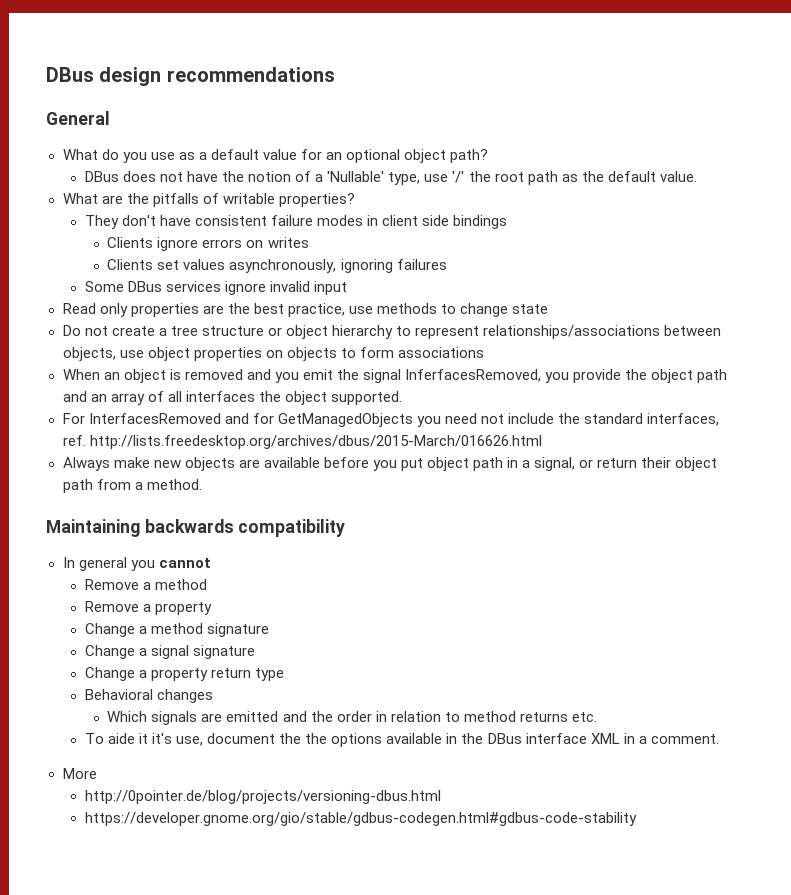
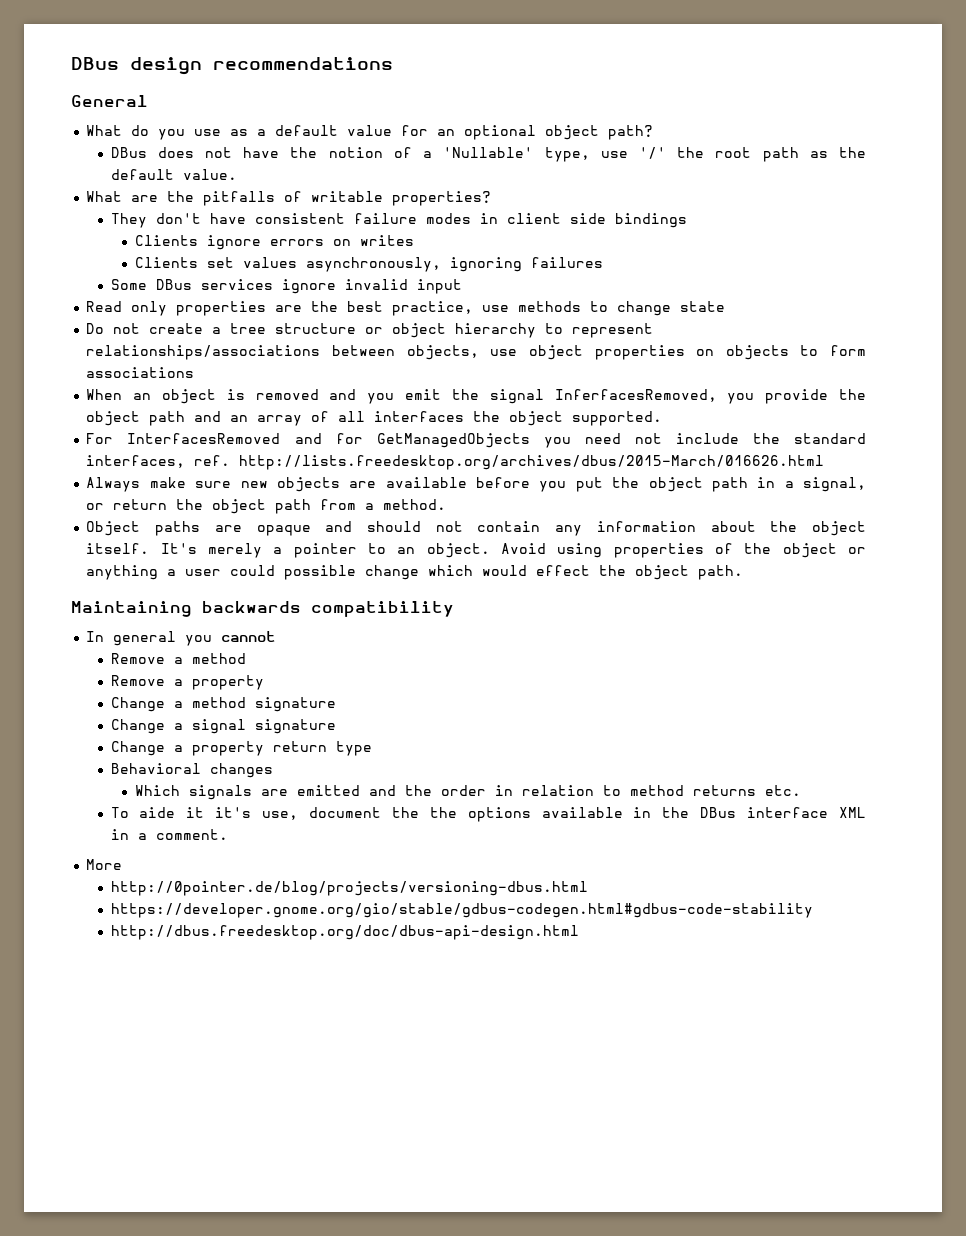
(150, 462) none -> [195,481,232,488] sure
(423, 464) none -> [612,477,640,488] the
[641,457,672,468] their -> [176,499,204,510] the
(202, 484) none -> [86,521,867,536] [86,543,866,558] [86,565,744,580] // Object paths are opaque and should not contain any information about the object itself. It's merely a pointer to an object. Avoid using properties of the object or anything a user could possible change which would effect the object path.
(637, 819) none -> [110,925,579,940] // http://dbus.freedesktop.org/doc/dbus-api-design.html

